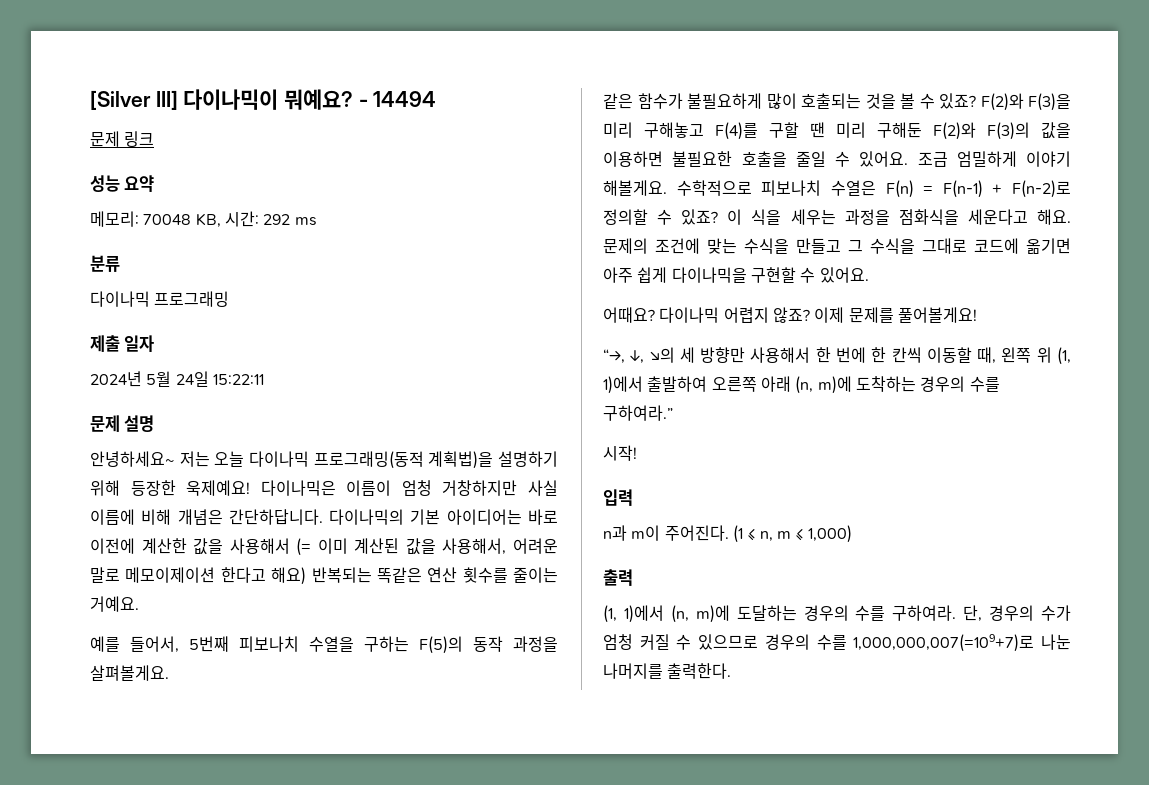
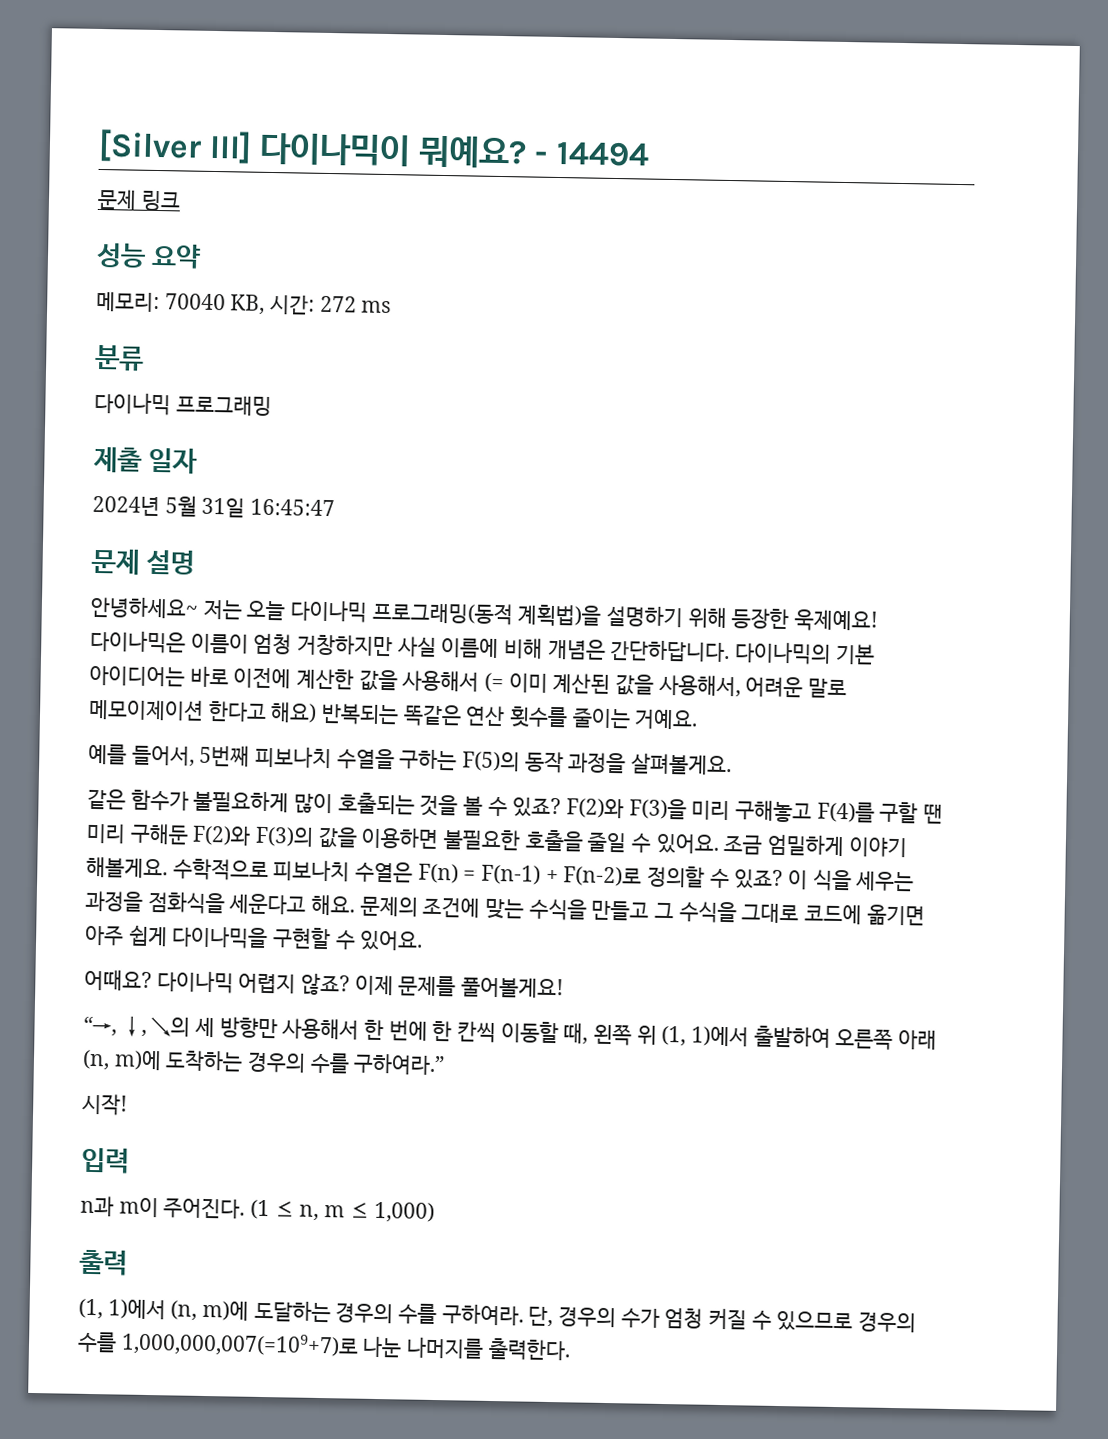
[143,214,192,225] 70048 -> [164,293,226,311] 70040
[263,214,291,225] 292 -> [319,295,357,313] 272
[175,371,264,387] 24일 15:22:11 -> [201,497,336,518] 31일 16:45:47

